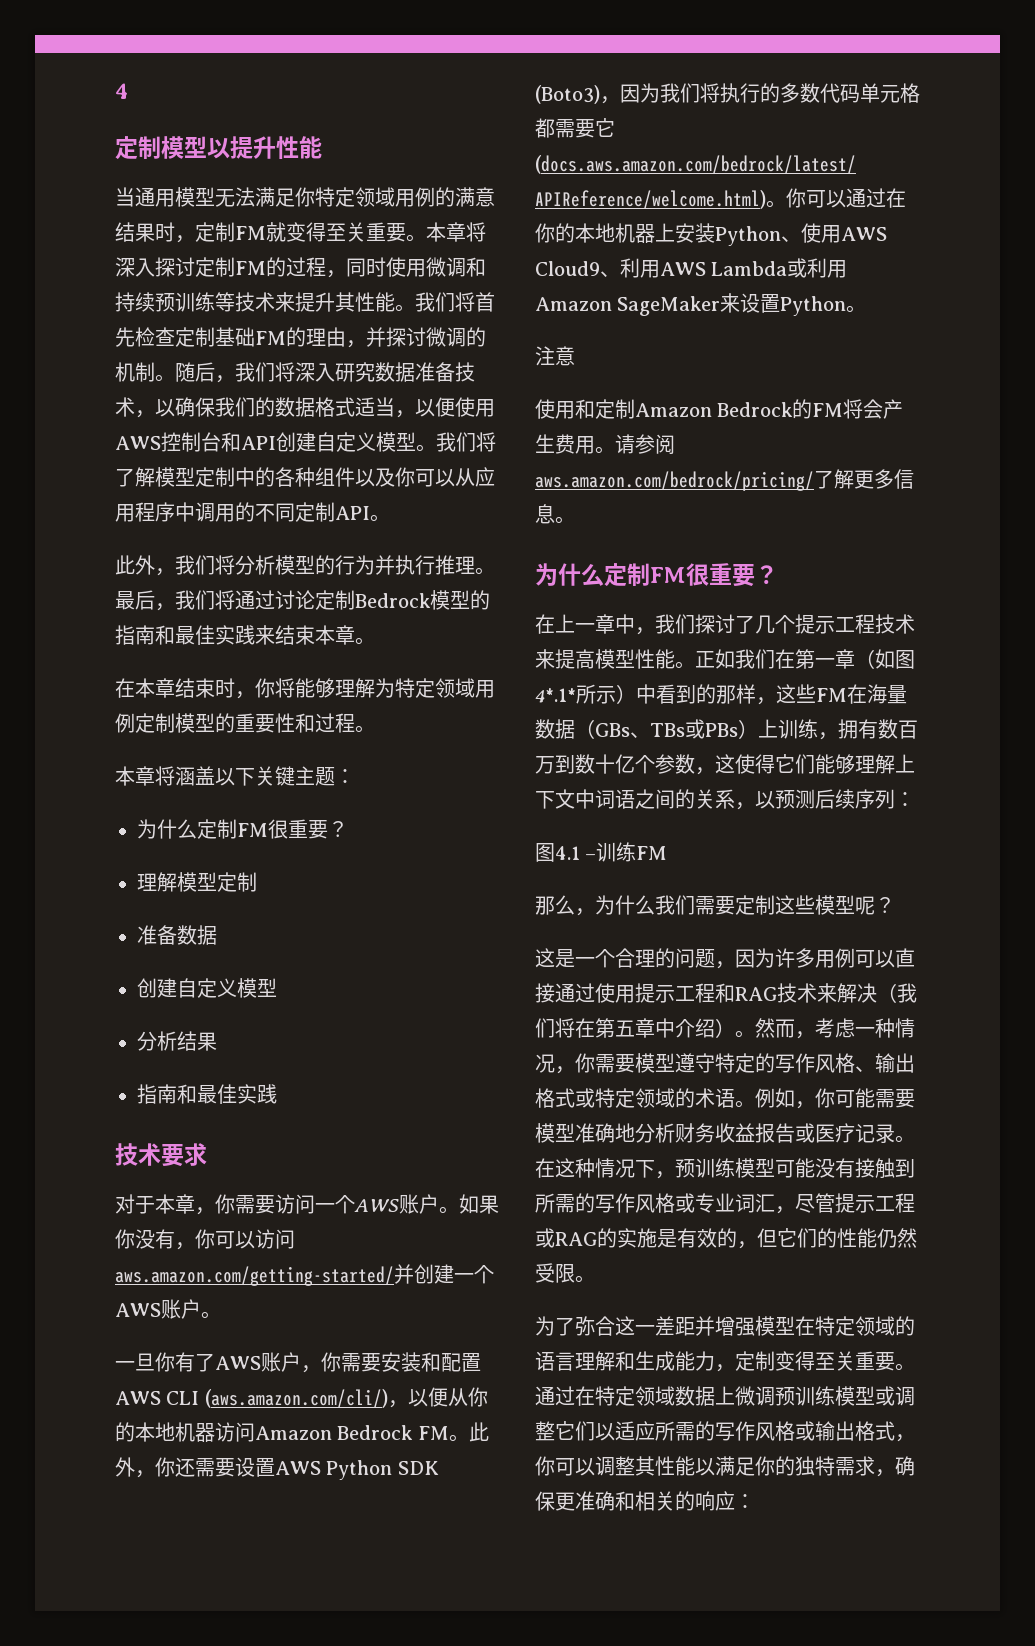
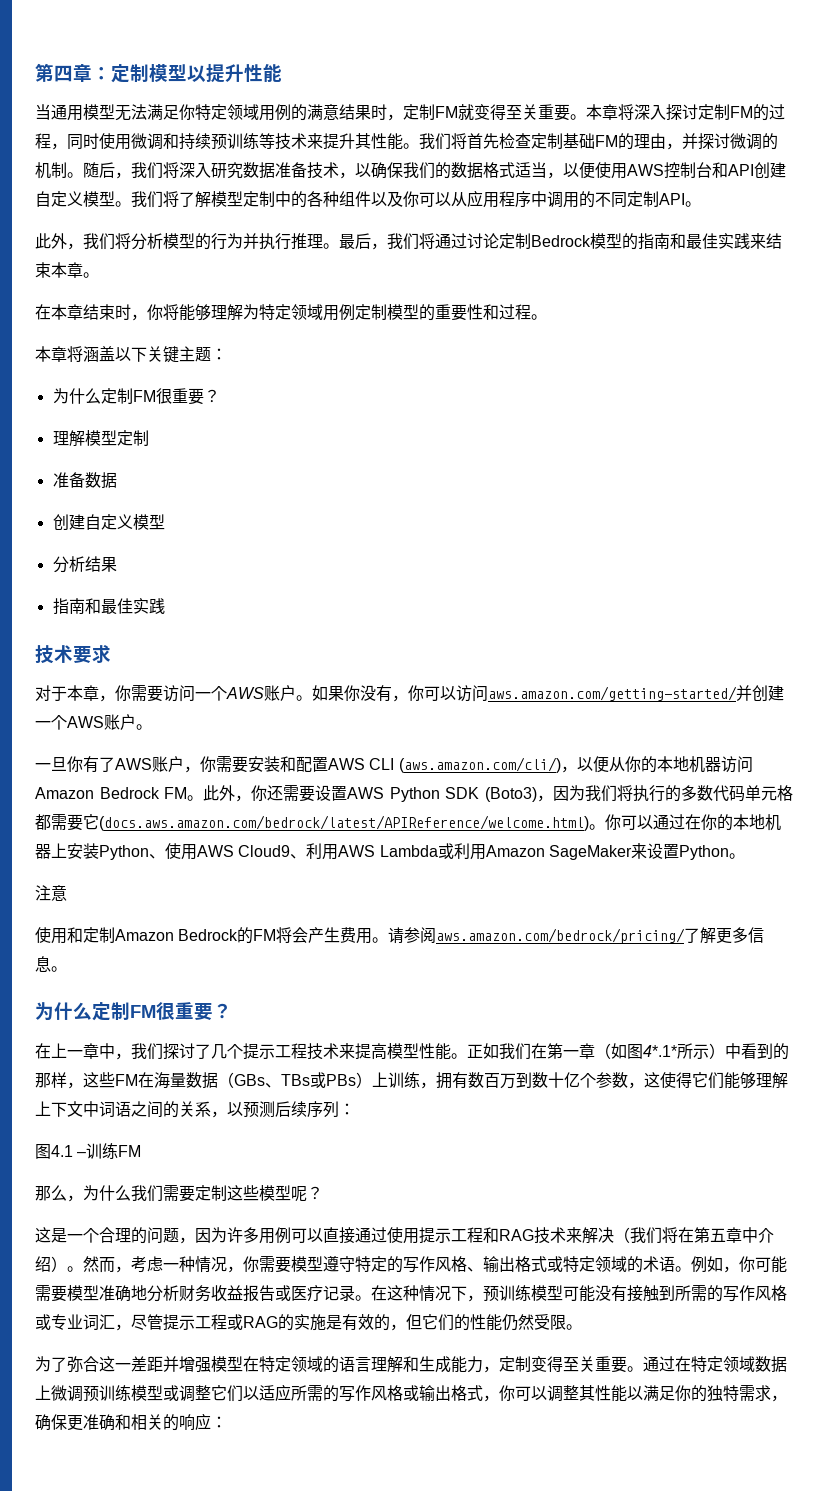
[115,83,128,99] 4 // -> [35,63,111,82] 第四章：

